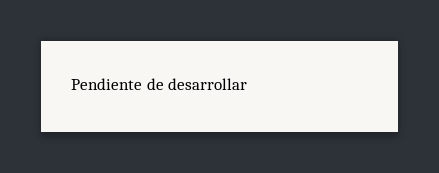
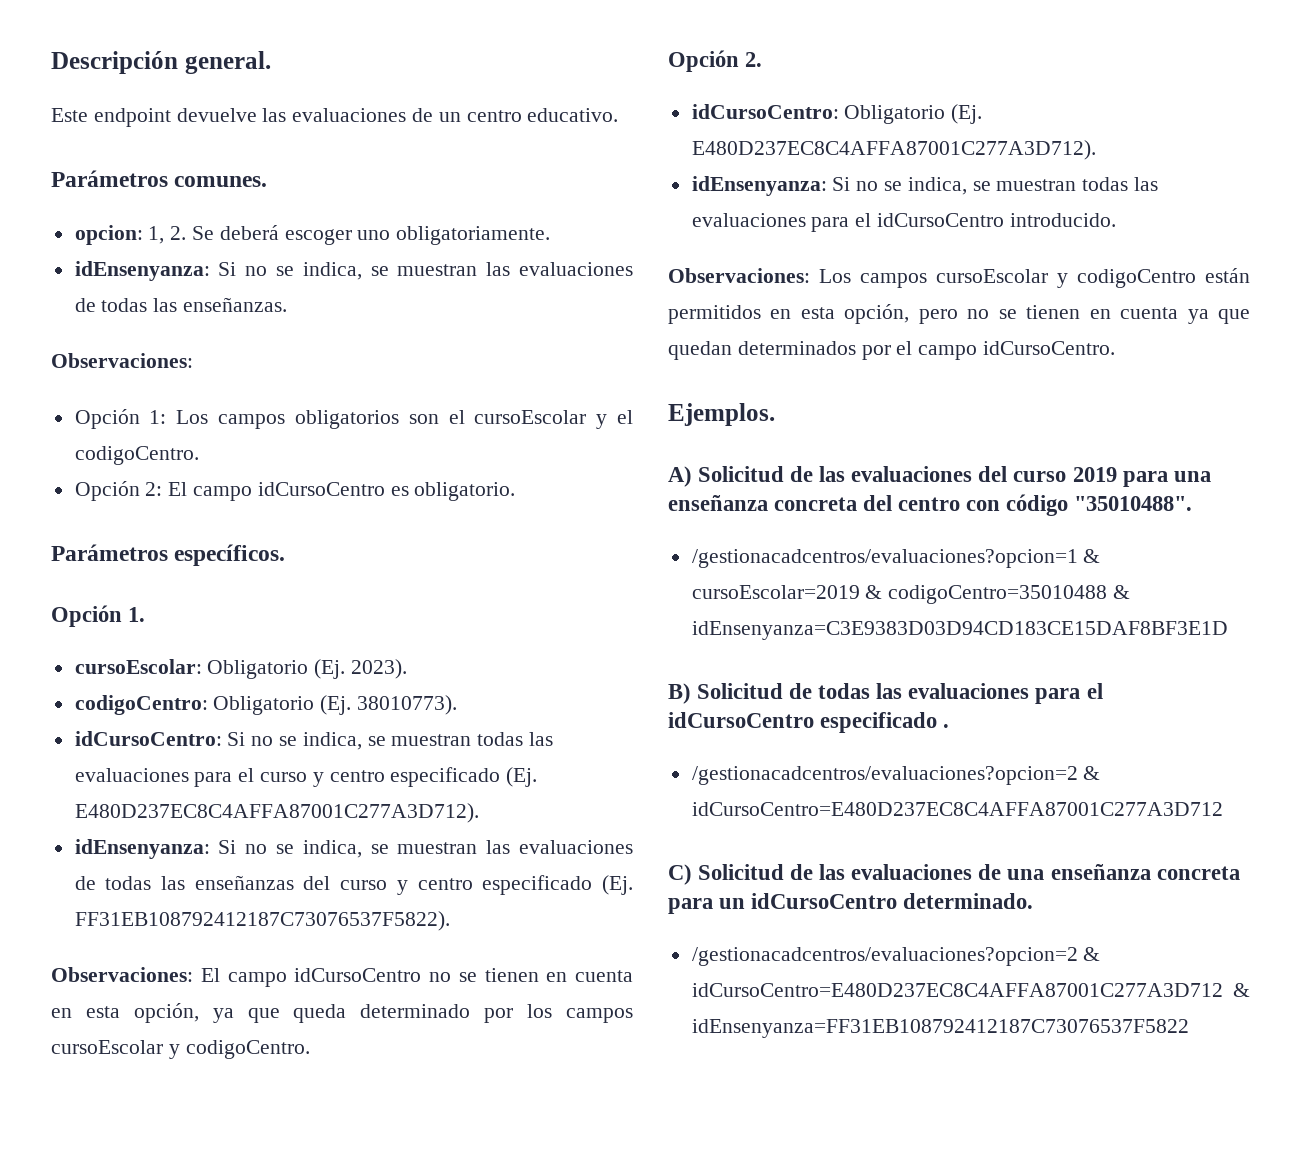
[71,78,248,90] Pendiente de desarrollar -> [51,51,271,74] [51,108,619,127] [51,170,268,187] [74,225,551,245] [74,261,633,281] [74,297,288,312] [51,353,193,368] [74,409,633,429] [74,446,199,465] [74,481,516,501] [51,544,286,566] [51,605,146,627] [74,659,408,679] [74,695,458,715] [74,731,554,750] [74,767,538,787] [74,803,479,823] [74,839,633,859] [74,875,633,895] [74,911,450,931] [51,967,633,987] [51,1003,634,1023] [51,1040,310,1059] [668,50,763,72] [691,104,983,124] [691,140,1096,160] [691,176,1159,196] [691,213,1116,232] [668,268,1250,288] [668,304,1250,324] [668,341,1116,360] [668,403,775,426] [668,466,1211,487] [668,494,1193,516] [691,549,1101,568] [691,585,1131,604] [691,621,1228,640] [668,683,1103,704] [668,712,950,733] [691,766,1101,785] [691,802,1223,816] [668,864,1240,885] [668,893,1034,914] [691,947,1101,966] [691,983,1250,997] [691,1019,1189,1038] Descripción general. // Este endpoint devuelve las evaluaciones de un centro educativo. // Parámetros comunes. // opcion: 1, 2. Se deberá escoger uno obligatoriamente. // idEnsenyanza: Si no se indica, se muestran las evaluaciones de todas las enseñanzas. // Observaciones: // Opción 1: Los campos obligatorios son el cursoEscolar y el codigoCentro. // Opción 2: El campo idCursoCentro es obligatorio. // Parámetros específicos. // Opción 1. // cursoEscolar: Obligatorio (Ej. 2023). // codigoCentro: Obligatorio (Ej. 38010773). // idCursoCentro: Si no se indica, se muestran todas las evaluaciones para el curso y centro especificado (Ej. E480D237EC8C4AFFA87001C277A3D712). // idEnsenyanza: Si no se indica, se muestran las evaluaciones de todas las enseñanzas del curso y centro especificado (Ej. FF31EB108792412187C73076537F5822). // Observaciones: El campo idCursoCentro no se tienen en cuenta en esta opción, ya que queda determinado por los campos cursoEscolar y codigoCentro. // Opción 2. // idCursoCentro: Obligatorio (Ej. E480D237EC8C4AFFA87001C277A3D712). // idEnsenyanza: Si no se indica, se muestran todas las evaluaciones para el idCursoCentro introducido. // Observaciones: Los campos cursoEscolar y codigoCentro están permitidos en esta opción, pero no se tienen en cuenta ya que quedan determinados por el campo idCursoCentro. // Ejemplos. // A) Solicitud de las evaluaciones del curso 2019 para una enseñanza concreta del centro con código "35010488". // /gestionacadcentros/evaluaciones?opcion=1 & cursoEscolar=2019 & codigoCentro=35010488 & idEnsenyanza=C3E9383D03D94CD183CE15DAF8BF3E1D // B) Solicitud de todas las evaluaciones para el idCursoCentro especificado . // /gestionacadcentros/evaluaciones?opcion=2 & idCursoCentro=E480D237EC8C4AFFA87001C277A3D712 // C) Solicitud de las evaluaciones de una enseñanza concreta para un idCursoCentro determinado. // /gestionacadcentros/evaluaciones?opcion=2 & idCursoCentro=E480D237EC8C4AFFA87001C277A3D712 & idEnsenyanza=FF31EB108792412187C73076537F5822

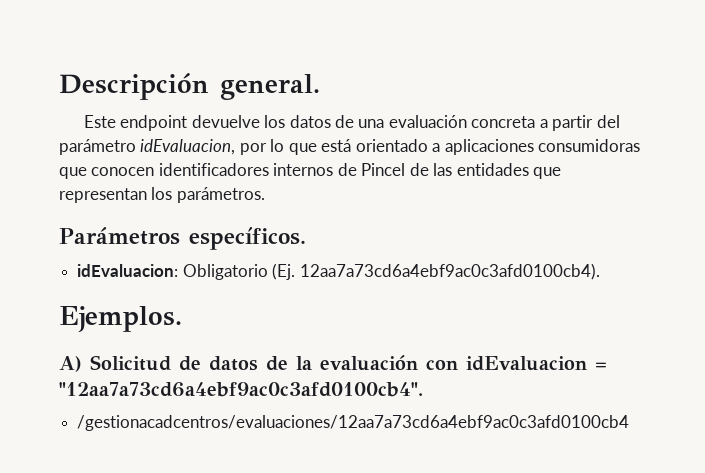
[262,108,619,122] [51,170,268,187] [74,225,551,245] [74,261,633,281] [74,297,288,312] [51,353,193,368] [74,409,633,429] [74,446,199,465] [74,481,516,501] [51,544,286,566] [51,605,146,627] [74,659,408,679] [74,695,458,715] [74,731,554,750] [74,767,538,787] [74,803,479,823] [74,839,633,859] [74,875,633,895] [74,911,450,931] [51,967,633,987] [51,1003,634,1023] [51,1040,310,1059] [668,50,763,72] [691,104,983,124] [691,140,1096,160] [691,176,1159,196] [691,213,1116,232] [668,268,1250,288] [668,304,1250,324] [668,341,1116,360] [668,403,775,426] [668,466,1211,487] [668,494,1193,516] [691,549,1101,568] [691,585,1131,604] [691,621,1228,640] [668,683,1103,704] [668,712,950,733] [691,766,1101,785] [691,802,1223,816] [668,864,1240,885] [668,893,1034,914] [691,947,1101,966] [691,983,1250,997] [691,1019,1189,1038] las evaluaciones de un centro educativo. // Parámetros comunes. // opcion: 1, 2. Se deberá escoger uno obligatoriamente. // idEnsenyanza: Si no se indica, se muestran las evaluaciones de todas las enseñanzas. // Observaciones: // Opción 1: Los campos obligatorios son el cursoEscolar y el codigoCentro. // Opción 2: El campo idCursoCentro es obligatorio. // Parámetros específicos. // Opción 1. // cursoEscolar: Obligatorio (Ej. 2023). // codigoCentro: Obligatorio (Ej. 38010773). // idCursoCentro: Si no se indica, se muestran todas las evaluaciones para el curso y centro especificado (Ej. E480D237EC8C4AFFA87001C277A3D712). // idEnsenyanza: Si no se indica, se muestran las evaluaciones de todas las enseñanzas del curso y centro especificado (Ej. FF31EB108792412187C73076537F5822). // Observaciones: El campo idCursoCentro no se tienen en cuenta en esta opción, ya que queda determinado por los campos cursoEscolar y codigoCentro. // Opción 2. // idCursoCentro: Obligatorio (Ej. E480D237EC8C4AFFA87001C277A3D712). // idEnsenyanza: Si no se indica, se muestran todas las evaluaciones para el idCursoCentro introducido. // Observaciones: Los campos cursoEscolar y codigoCentro están permitidos en esta opción, pero no se tienen en cuenta ya que quedan determinados por el campo idCursoCentro. // Ejemplos. // A) Solicitud de las evaluaciones del curso 2019 para una enseñanza concreta del centro con código "35010488". // /gestionacadcentros/evaluaciones?opcion=1 & cursoEscolar=2019 & codigoCentro=35010488 & idEnsenyanza=C3E9383D03D94CD183CE15DAF8BF3E1D // B) Solicitud de todas las evaluaciones para el idCursoCentro especificado . // /gestionacadcentros/evaluaciones?opcion=2 & idCursoCentro=E480D237EC8C4AFFA87001C277A3D712 // C) Solicitud de las evaluaciones de una enseñanza concreta para un idCursoCentro determinado. // /gestionacadcentros/evaluaciones?opcion=2 & idCursoCentro=E480D237EC8C4AFFA87001C277A3D712 & idEnsenyanza=FF31EB108792412187C73076537F5822 -> [264,115,620,131] [59,139,641,155] [59,163,562,179] [59,187,265,203] [59,227,306,250] [77,263,600,280] [59,306,182,332] [59,355,607,372] [59,382,423,397] [77,415,630,431] los datos de una evaluación concreta a partir del parámetro idEvaluacion, por lo que está orientado a aplicaciones consumidoras que conocen identificadores internos de Pincel de las entidades que representan los parámetros. // Parámetros específicos. // idEvaluacion: Obligatorio (Ej. 12aa7a73cd6a4ebf9ac0c3afd0100cb4). // Ejemplos. // A) Solicitud de datos de la evaluación con idEvaluacion = "12aa7a73cd6a4ebf9ac0c3afd0100cb4". // /gestionacadcentros/evaluaciones/12aa7a73cd6a4ebf9ac0c3afd0100cb4

